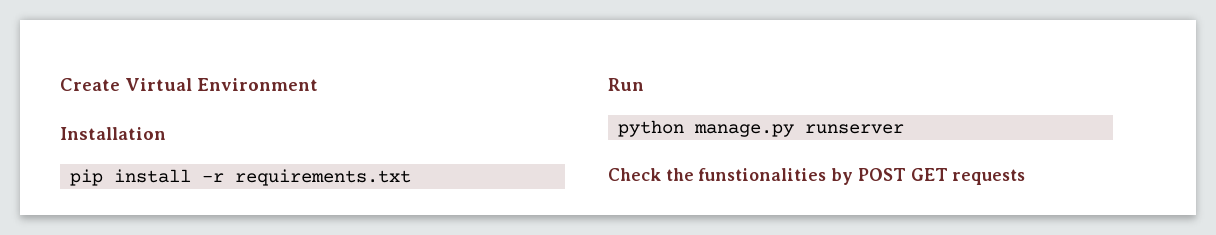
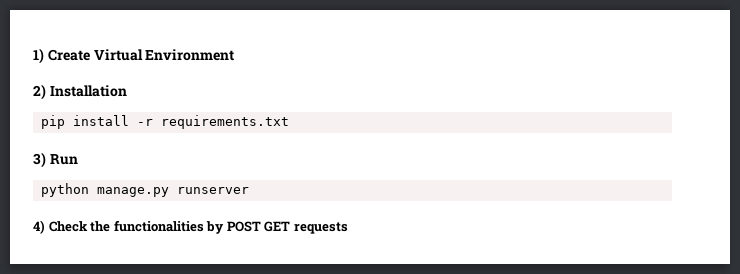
(60, 84) none -> [33,48,44,64] 1)
(318, 84) none -> [33,84,46,100] 2)
(411, 177) none -> [33,152,46,168] 3)
(904, 129) none -> [33,220,45,234] 4)
[698,168,827,181] funstionalities -> [113,220,204,232] functionalities

